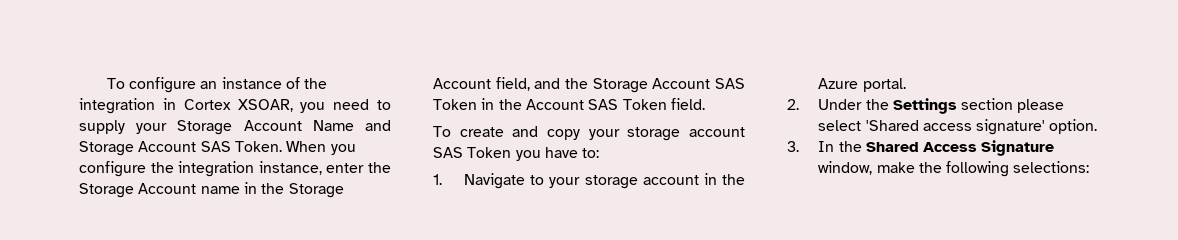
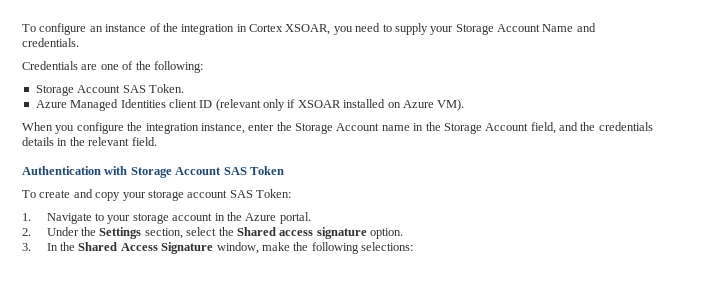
[79,141,282,156] Storage Account SAS Token. -> [22,38,79,47] [22,61,203,73] [35,84,184,96] [35,99,465,111] credentials. // Credentials are one of the following: // Storage Account SAS Token. // Azure Managed Identities client ID (relevant only if XSOAR installed on Azure VM). //
[592,78,745,93] [433,98,705,110] Storage Account SAS Token in the Account SAS Token field. -> [598,122,653,131] [22,137,157,146] [22,166,284,178] credentials details in the relevant field. // Authentication with Storage Account SAS Token
[467,147,600,161] Token you have to: -> [256,189,291,198] Token:
[961,98,1065,113] [818,119,1046,135] section please select 'Shared access signature' -> [144,227,367,239] section, select the Shared access signature

